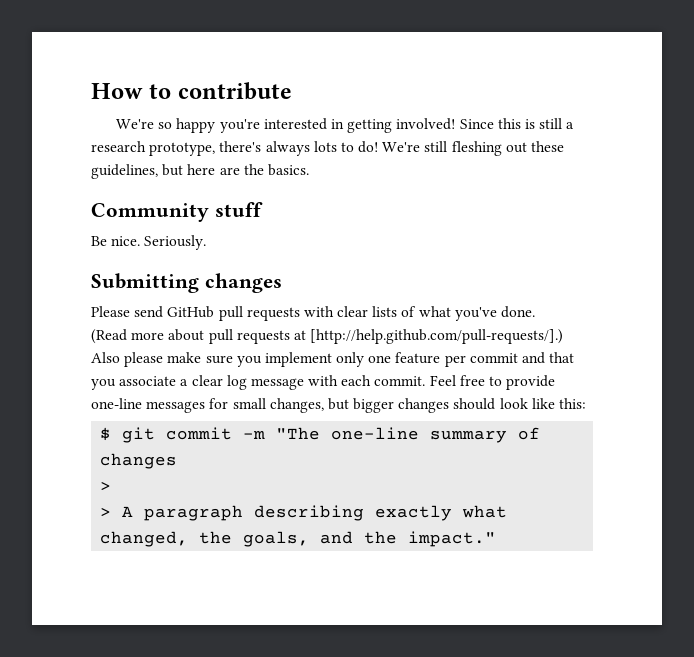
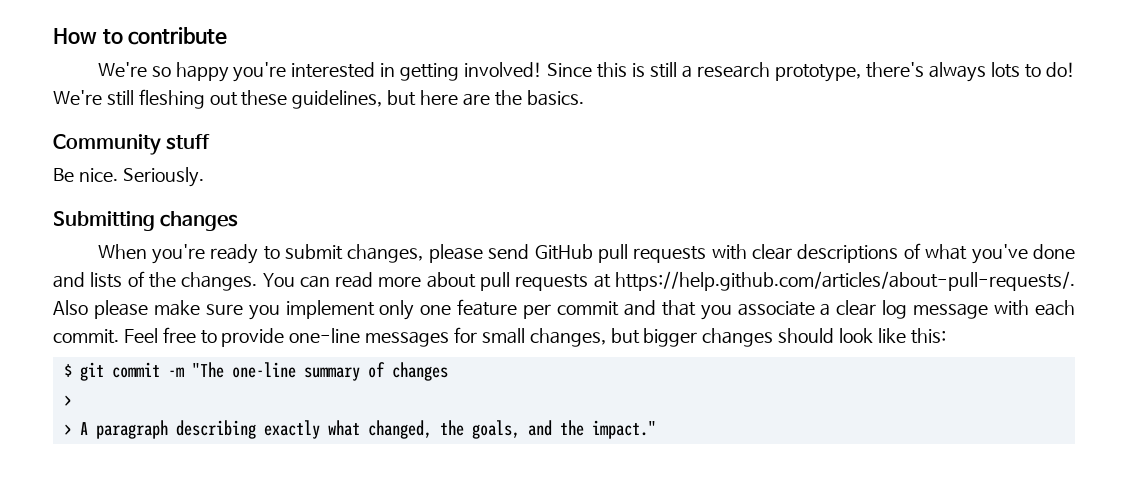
[91,306,130,317] Please -> [97,244,483,264] When you're ready to submit changes, please
[372,306,398,317] lists -> [797,244,899,263] descriptions
[501,306,536,318] [91,329,127,344] done. // (Read -> [1032,244,1075,259] [53,271,374,291] done and lists of the changes. You can read
[310,329,564,344] [http://help.github.com/pull-requests/].) -> [615,271,1075,291] https://help.github.com/articles/about-pull-requests/.

